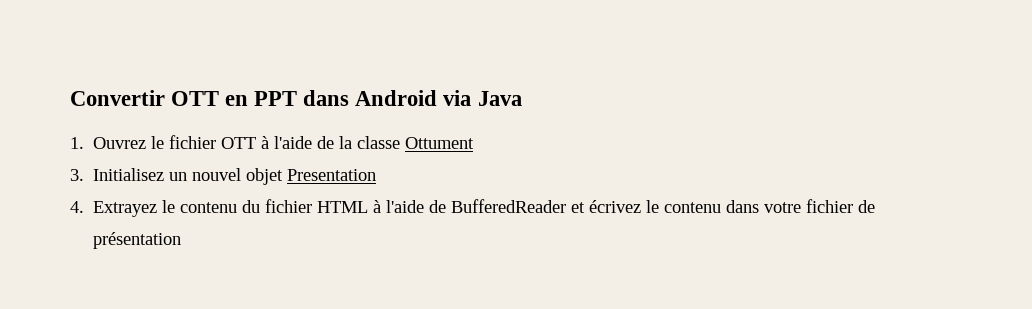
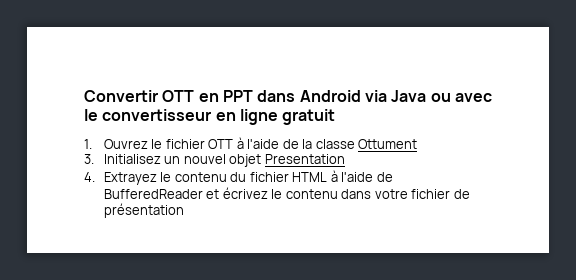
(522, 98) none -> [430,93,492,102] [84,109,336,125] ou avec le convertisseur en ligne gratuit

